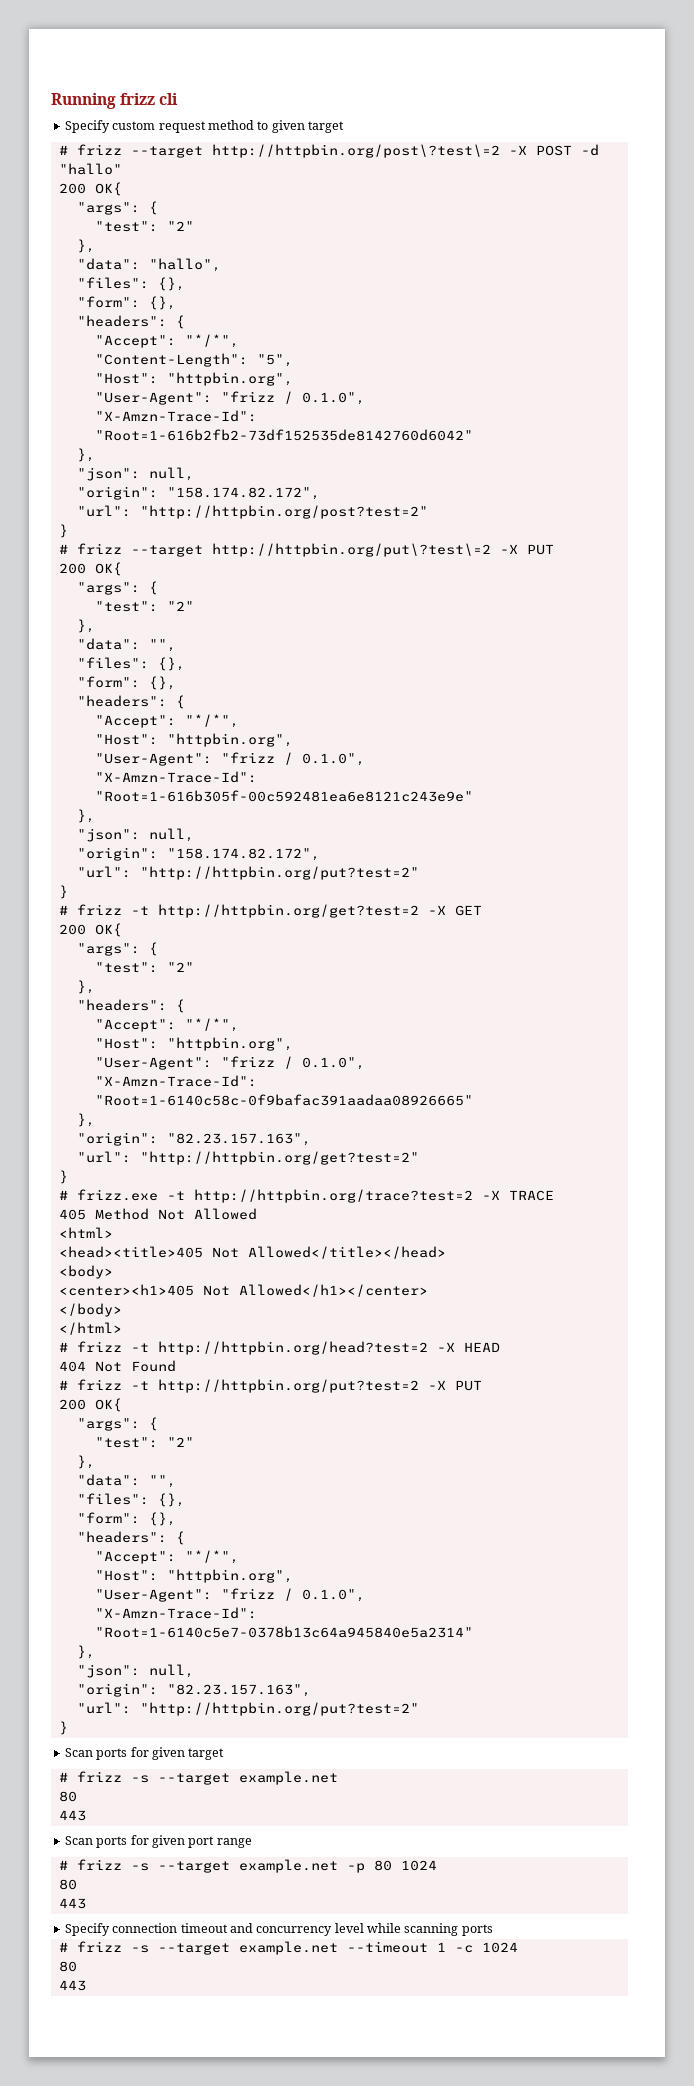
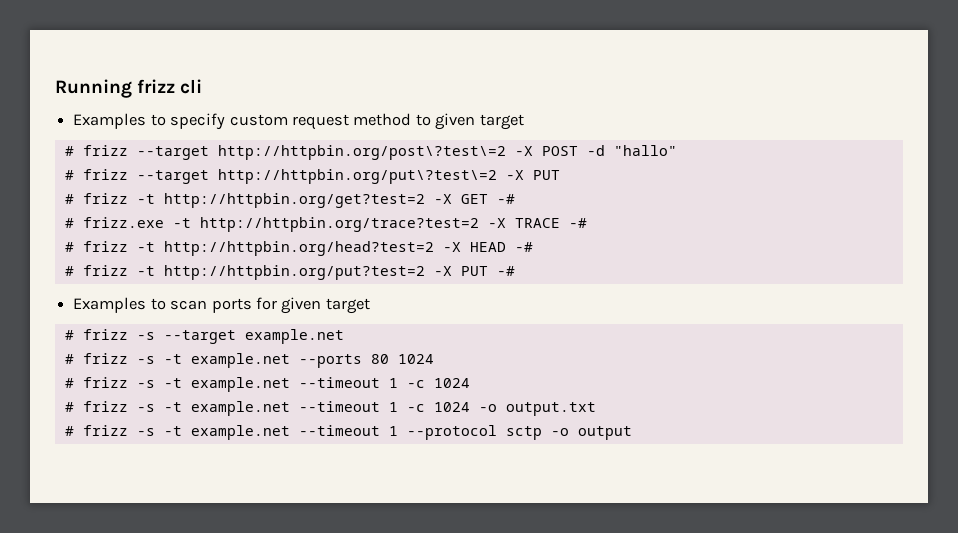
[64,120,110,133] Specify -> [73,113,226,130] Examples to specify
[58,182,122,196] [76,201,158,215] [94,221,194,232] [76,239,95,253] [76,258,221,272] [76,277,185,291] [76,296,176,310] [76,315,185,329] [94,334,239,348] [94,353,293,367] [94,372,293,386] [94,391,365,405] [94,410,257,422] [94,429,473,441] [76,448,95,462] [76,467,194,481] [76,486,320,500] [76,505,428,519] [58,524,68,538] // 200 OK{ // "args": { // "test": "2" // }, // "data": "hallo", // "files": {}, // "form": {}, // "headers": { // "Accept": "*/*", // "Content-Length": "5", // "Host": "httpbin.org", // "User-Agent": "frizz / 0.1.0", // "X-Amzn-Trace-Id": "Root=1-616b2fb2-73df152535de8142760d6042" // }, // "json": null, // "origin": "158.174.82.172", // "url": "http://httpbin.org/post?test=2" // } -> (677, 150) none
[58,562,122,576] [76,581,158,595] [94,601,194,612] [76,619,95,633] [76,638,176,652] [76,657,185,671] [76,676,176,690] [76,695,185,709] [94,714,239,728] [94,733,293,747] [94,752,365,766] [94,771,257,783] [94,790,473,802] [76,809,95,823] [76,828,194,842] [76,847,320,861] [76,866,419,880] [58,885,68,899] // 200 OK{ // "args": { // "test": "2" // }, // "data": "", // "files": {}, // "form": {}, // "headers": { // "Accept": "*/*", // "Host": "httpbin.org", // "User-Agent": "frizz / 0.1.0", // "X-Amzn-Trace-Id": "Root=1-616b305f-00c592481ea6e8121c243e9e" // }, // "json": null, // "origin": "158.174.82.172", // "url": "http://httpbin.org/put?test=2" // } -> (560, 175) none
[58,923,122,937] [76,942,158,956] [94,962,194,973] [76,980,95,994] [76,999,185,1013] [94,1018,239,1032] [94,1037,293,1051] [94,1056,365,1070] [94,1075,257,1087] [94,1094,473,1106] [76,1113,95,1127] [76,1132,311,1146] [76,1151,419,1165] [58,1170,68,1184] // 200 OK{ // "args": { // "test": "2" // }, // "headers": { // "Accept": "*/*", // "Host": "httpbin.org", // "User-Agent": "frizz / 0.1.0", // "X-Amzn-Trace-Id": "Root=1-6140c58c-0f9bafac391aadaa08926665" // }, // "origin": "82.23.157.163", // "url": "http://httpbin.org/get?test=2" // } -> [496,194,515,204] -#
[58,1208,257,1220] [58,1227,113,1238] [58,1246,446,1259] [58,1265,113,1279] [58,1284,428,1297] [58,1303,122,1317] [58,1322,122,1335] // 405 Method Not Allowed // <html> // <head><title>405 Not Allowed</title></head> // <body> // <center><h1>405 Not Allowed</h1></center> // </body> // </html> -> [568,218,587,228] -#
[58,1360,176,1372] // 404 Not Found -> [514,242,533,252] -#
[58,1398,122,1412] [76,1417,158,1431] [94,1437,194,1448] [76,1455,95,1469] [76,1474,176,1488] [76,1493,185,1507] [76,1512,176,1526] [76,1531,185,1545] [94,1550,239,1564] [94,1569,293,1583] [94,1588,365,1602] [94,1607,257,1619] [94,1626,473,1638] [76,1645,95,1659] [76,1664,194,1678] [76,1683,311,1697] [76,1702,419,1716] [58,1721,68,1735] [64,1748,93,1757] // 200 OK{ // "args": { // "test": "2" // }, // "data": "", // "files": {}, // "form": {}, // "headers": { // "Accept": "*/*", // "Host": "httpbin.org", // "User-Agent": "frizz / 0.1.0", // "X-Amzn-Trace-Id": "Root=1-6140c5e7-0378b13c64a945840e5a2314" // }, // "json": null, // "origin": "82.23.157.163", // "url": "http://httpbin.org/put?test=2" // } // Scan -> [496,266,515,276] [73,297,208,313] -# // Examples to scan
[58,1791,77,1802] [58,1810,86,1821] [64,1835,252,1848] [58,1859,437,1873] [58,1879,77,1890] [58,1898,86,1909] [64,1923,493,1936] [58,1941,230,1955] 80 // 443 // Scan ports for given port range // # frizz -s --target example.net -p 80 1024 // 80 // 443 // Specify connection timeout and concurrency level while scanning ports // # frizz -s --target -> [64,353,434,368] [64,377,182,388] # frizz -s -t example.net --ports 80 1024 // # frizz -s -t
[58,1961,77,1972] [58,1980,86,1991] 80 // 443 -> [64,401,596,416] [64,425,632,440] # frizz -s -t example.net --timeout 1 -c 1024 -o output.txt // # frizz -s -t example.net --timeout 1 --protocol sctp -o output

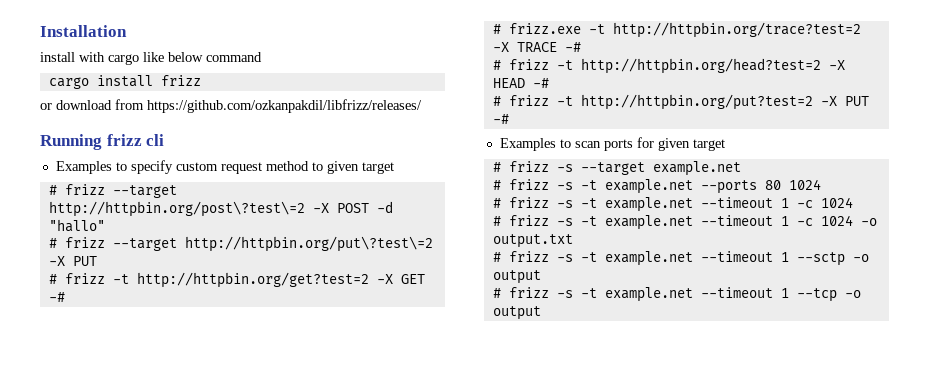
(55, 88) none -> [40,25,127,37] [40,52,262,65] [48,75,201,89] [40,99,422,113] Installation // install with cargo like below command // cargo install frizz // or download from https://github.com/ozkanpakdil/libfrizz/releases/ //
[406,425,632,440] --protocol sctp -o output -> [796,252,869,266] [492,270,541,284] [492,287,861,302] [492,306,541,320] --sctp -o output // # frizz -s -t example.net --timeout 1 --tcp -o output

